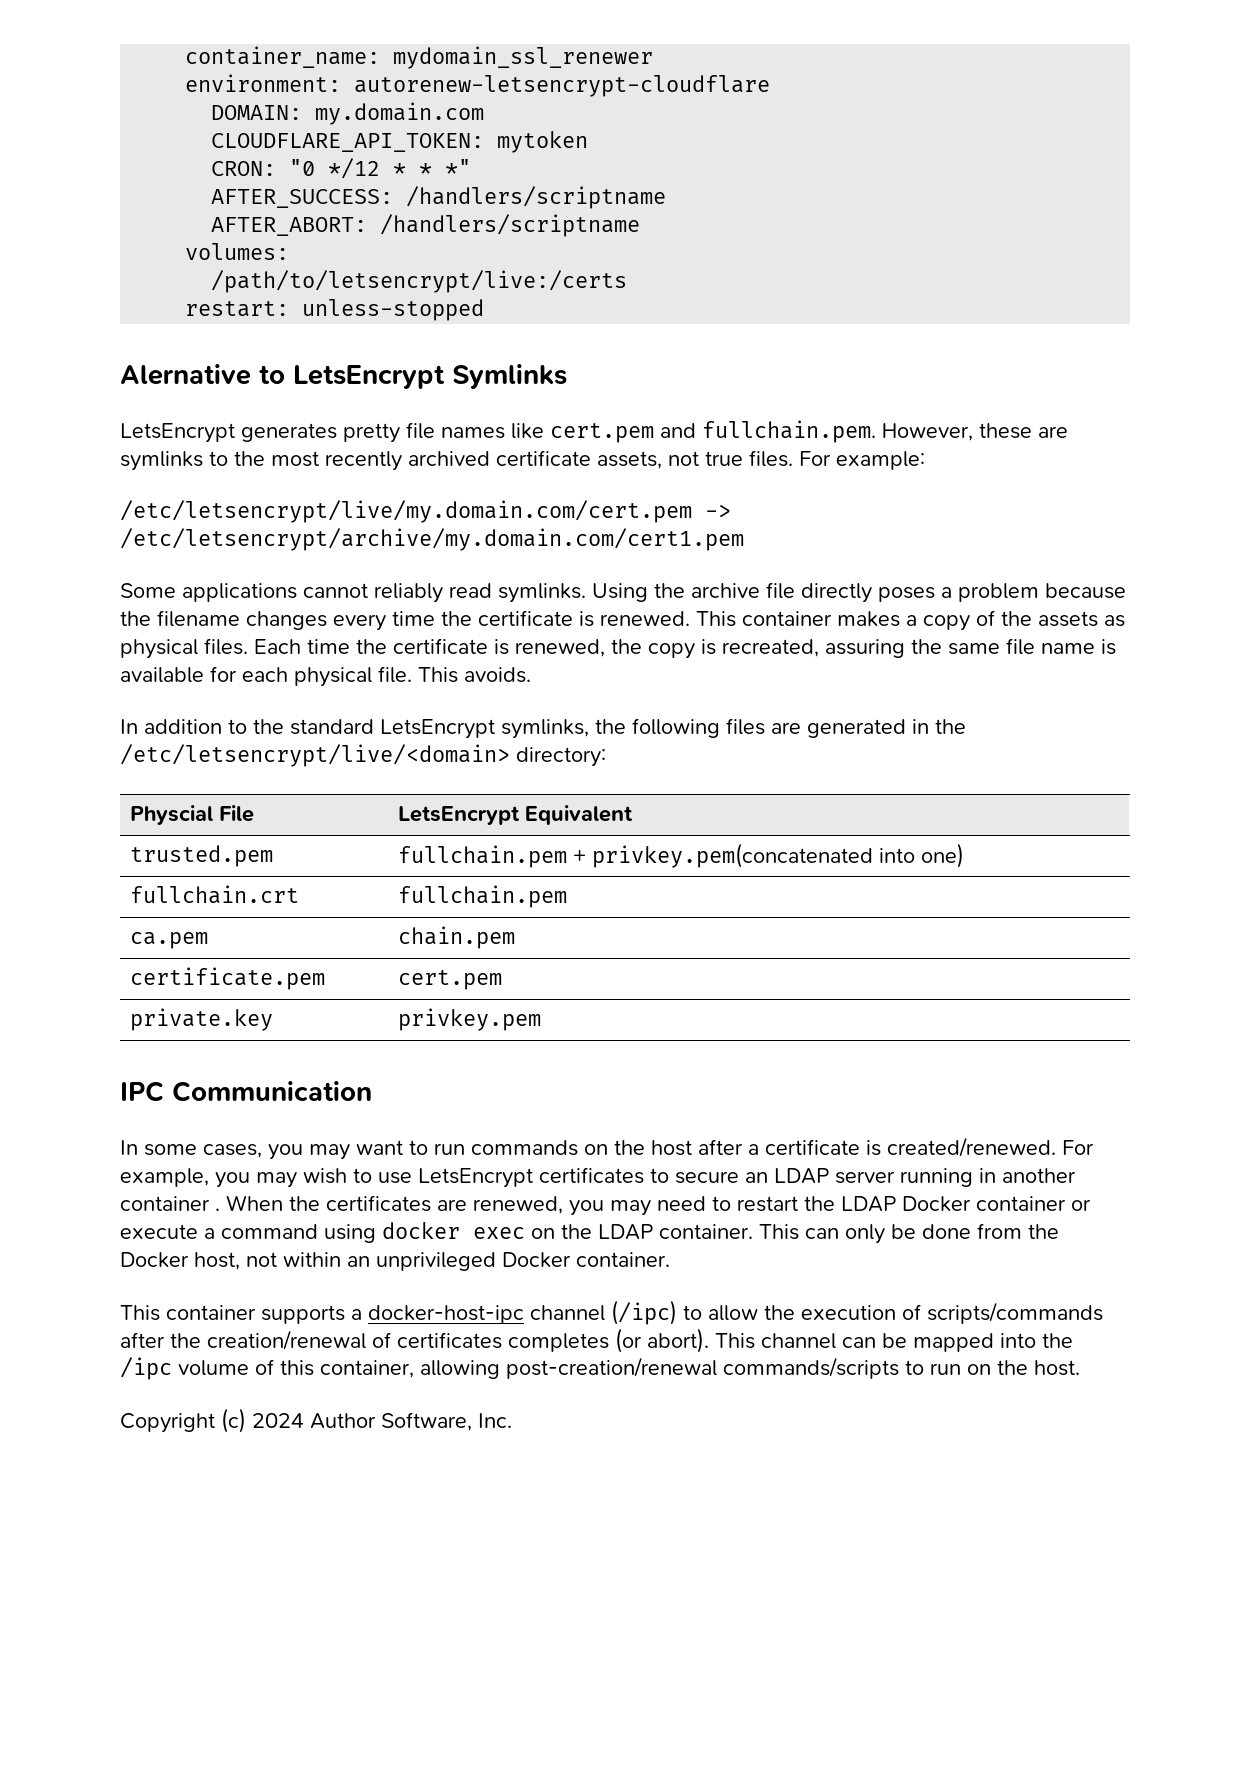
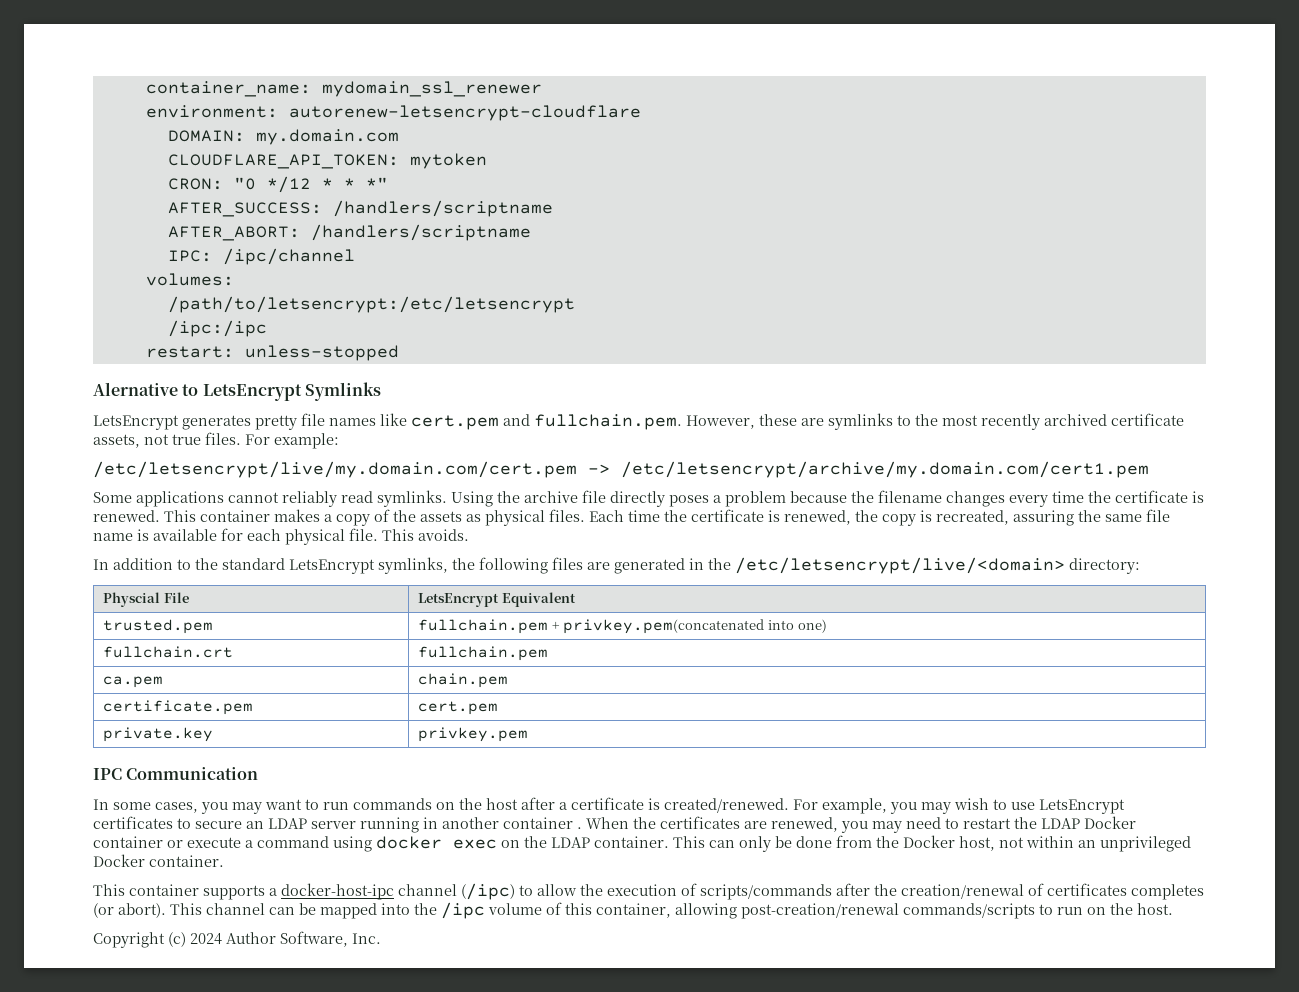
(641, 225) none -> [167,248,355,265] // IPC: /ipc/channel
[211,270,628,293] /path/to/letsencrypt/live:/certs -> [167,296,575,313] [167,320,267,337] /path/to/letsencrypt:/etc/letsencrypt // /ipc:/ipc

